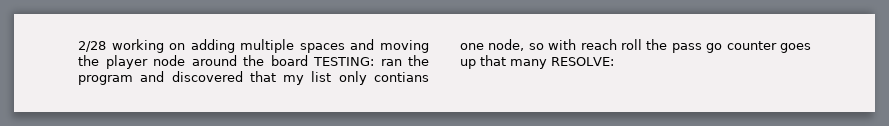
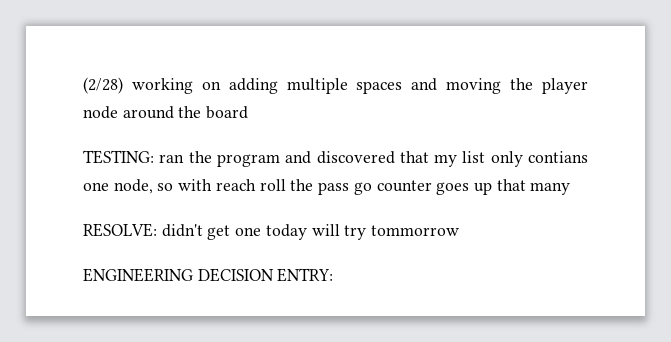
[78,41,106,52] 2/28 -> [83,77,123,94] (2/28)
(308, 60) none -> (249, 112) //
[551,57,614,66] RESOLVE: -> [83,223,460,240] [83,268,334,282] // RESOLVE: didn't get one today will try tommorrow // ENGINEERING DECISION ENTRY:

